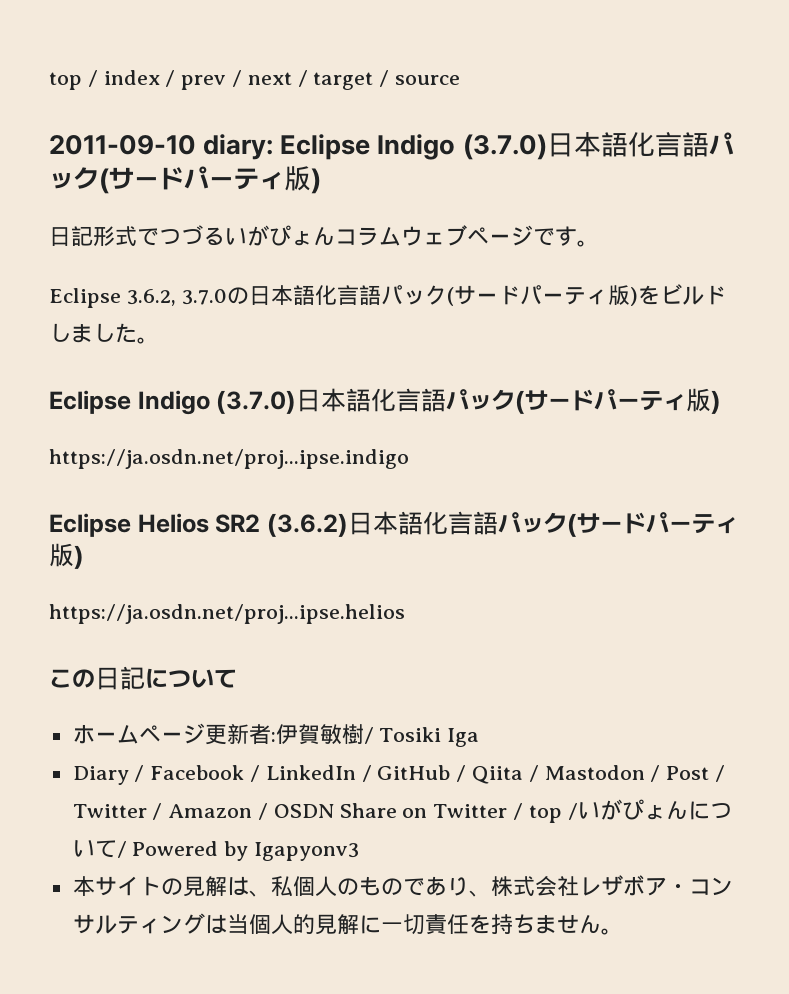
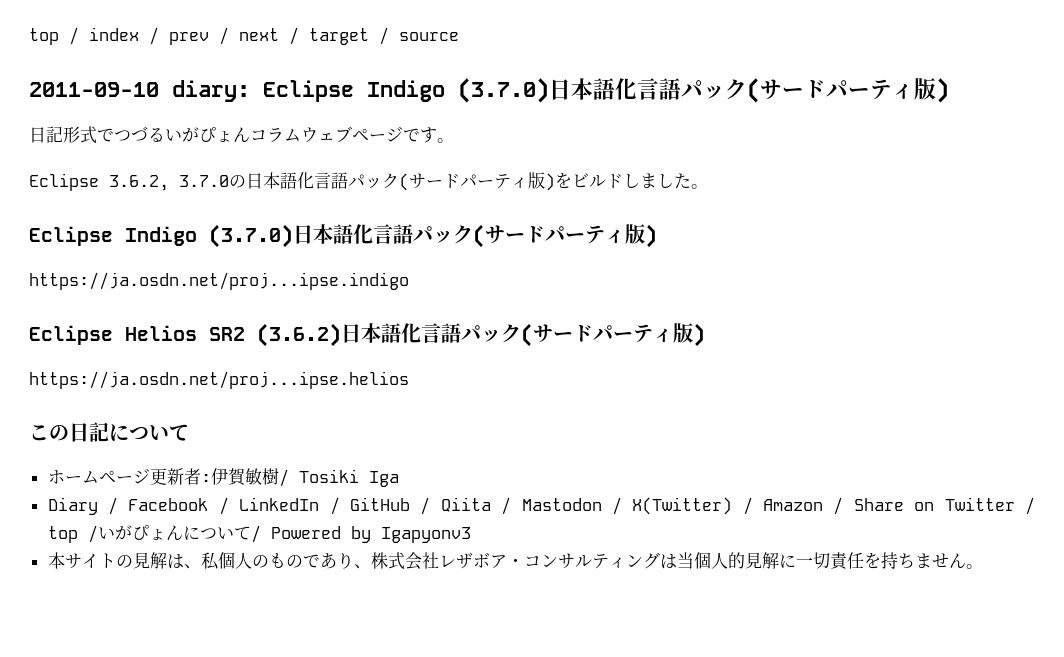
[666,765,726,782] [72,804,147,818] Post / Twitter -> [632,497,733,515] X(Twitter)
[273,804,334,818] OSDN -> (844, 506) none

